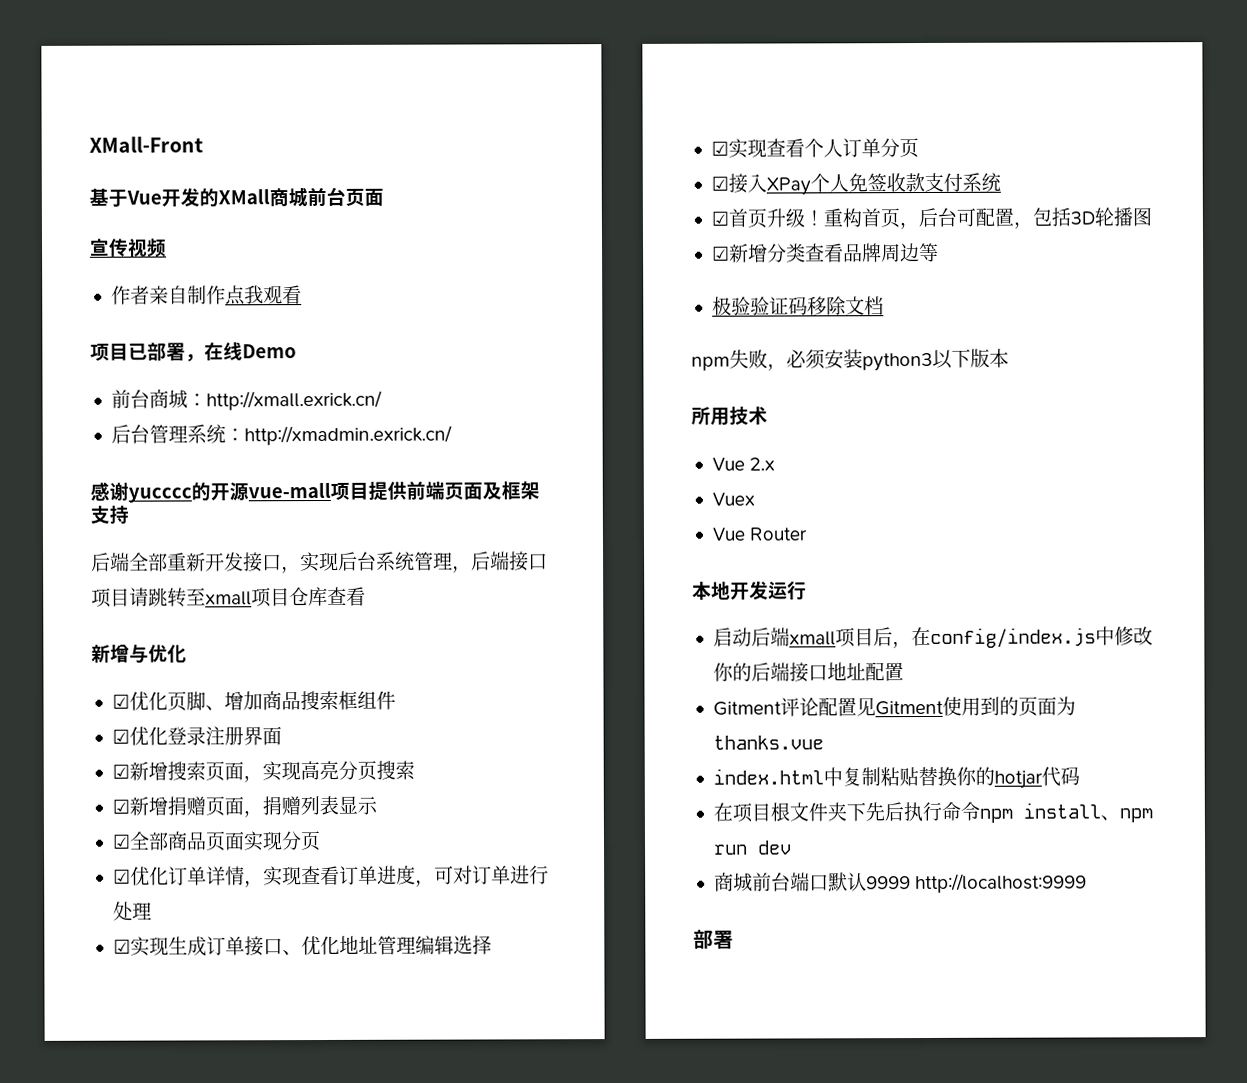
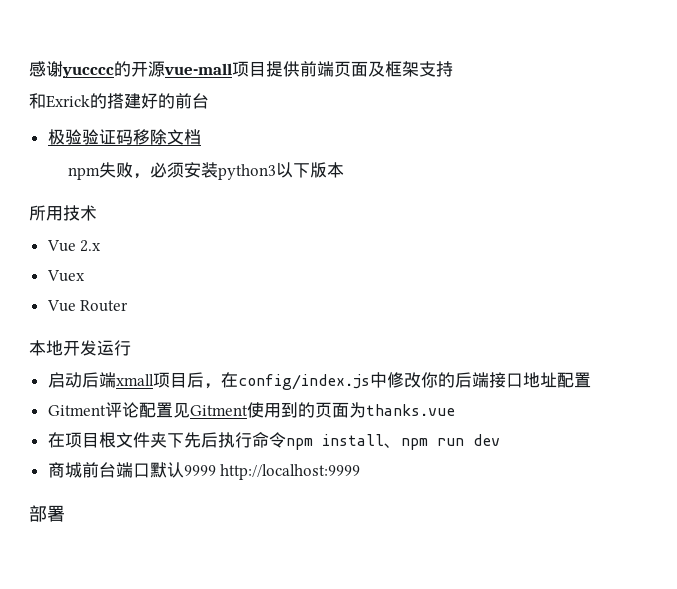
[89,136,203,153] [89,186,384,208] [89,238,167,258] [110,285,302,306] [90,342,297,362] [110,389,382,411] [110,424,452,446] XMall-Front // 基于Vue开发的XMall商城前台页面 // 宣传视频 // 作者亲自制作点我观看 // 项目已部署，在线Demo // 前台商城：http://xmall.exrick.cn/ // 后台管理系统：http://xmadmin.exrick.cn/ // -> (29, 69) none
[91,551,548,574] [91,586,366,608] [91,644,187,664] [111,690,396,712] [111,726,282,746] [111,760,415,783] [111,795,378,818] [111,831,321,852] [112,865,549,888] [112,901,152,921] [112,935,492,957] [710,138,919,159] [710,172,1001,196] [710,207,1152,230] [711,242,939,263] 后端全部重新开发接口，实现后台系统管理，后端接口项目请跳转至xmall项目仓库查看 // 新增与优化 // ☑优化页脚、增加商品搜索框组件 // ☑优化登录注册界面 // ☑新增搜索页面，实现高亮分页搜索 // ☑新增捐赠页面，捐赠列表显示 // ☑全部商品页面实现分页 // ☑优化订单详情，实现查看订单进度，可对订单进行处理 // ☑实现生成订单接口、优化地址管理编辑选择 // ☑实现查看个人订单分页 // ☑接入XPay个人免签收款支付系统 // ☑首页升级！重构首页，后台可配置，包括3D轮播图 // ☑新增分类查看品牌周边等 -> [29,93,209,109] 和Exrick的搭建好的前台
[712,766,1080,789] // index.html中复制粘贴替换你的hotjar代码 -> (455, 410) none

